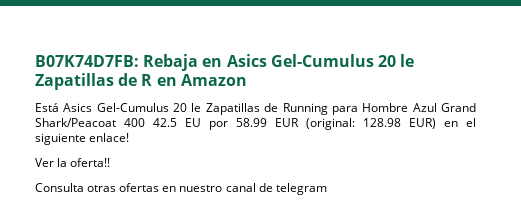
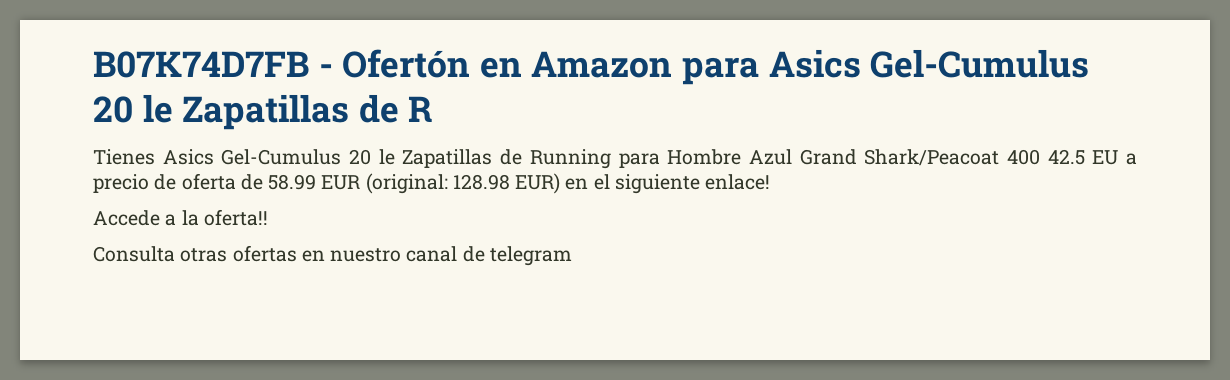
[35,54,223,71] B07K74D7FB: Rebaja en -> [93,49,759,85] B07K74D7FB - Ofertón en Amazon para
[156,74,247,86] [35,103,59,112] en Amazon // Está -> [93,149,155,165] // Tienes
[209,121,228,130] por -> [1126,153,1137,165] [93,173,263,193] a precio de oferta de
[35,158,54,167] Ver -> [93,210,177,226] Accede a

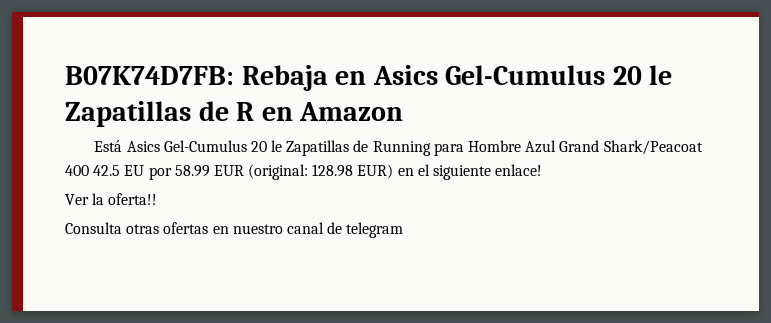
[93,49,759,85] B07K74D7FB - Ofertón en Amazon para -> [65,65,367,91] B07K74D7FB: Rebaja en
[93,149,155,165] // Tienes -> [261,102,404,121] [94,140,123,152] en Amazon // Está
[1126,153,1137,165] [93,173,263,193] a precio de oferta de -> [148,167,172,180] por
[93,210,177,226] Accede a -> [65,194,89,205] Ver

